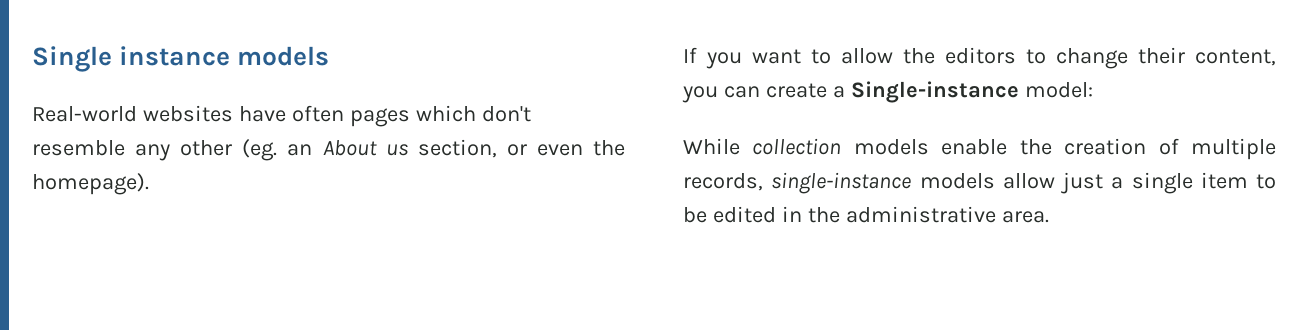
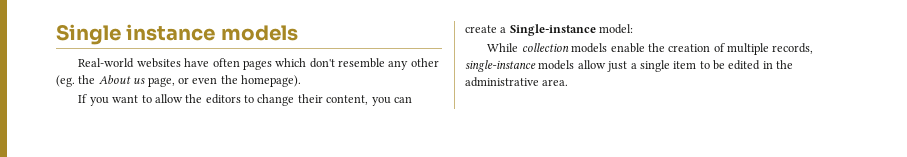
[287,144,313,156] an -> [78,75,96,84] the
[417,139,497,158] section, -> [147,77,175,87] page,

